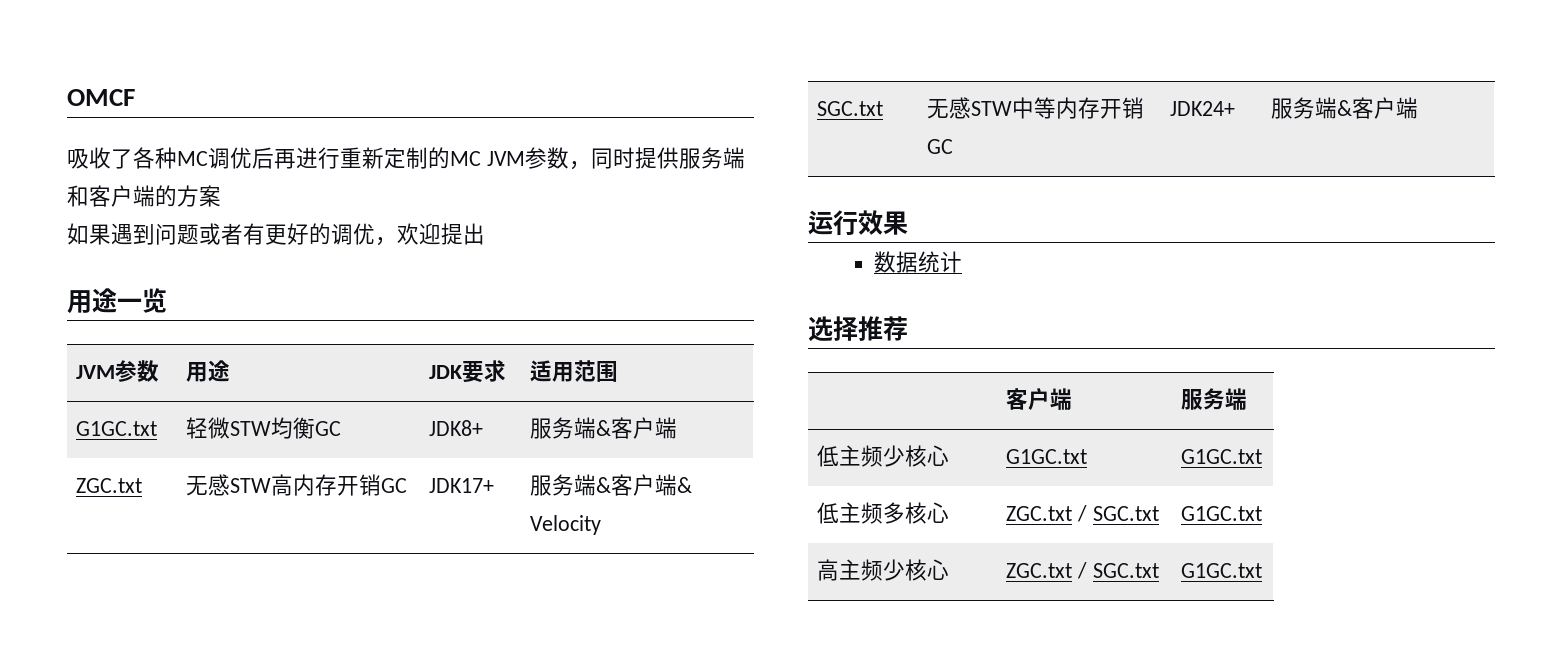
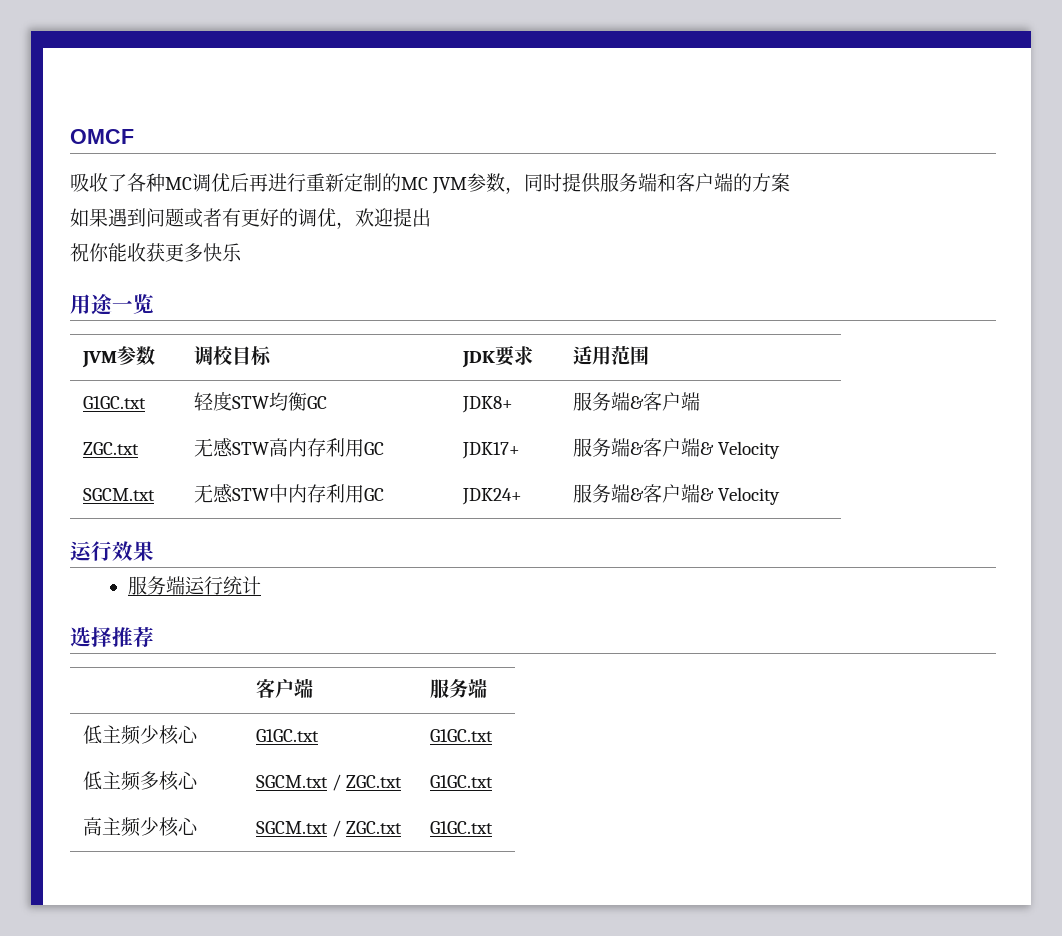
(485, 234) none -> [70,243,242,262] // 祝你能收获更多快乐
[186,360,231,382] 用途 -> [193,346,272,366] 调校目标
[208,417,231,439] 微 -> [212,392,232,411] 度
[337,474,382,496] 开销 -> [325,438,364,457] 利用
[817,101,884,116] SGC.txt -> [82,488,155,501] SGCM.txt
[1034,97,1145,119] 等内存开销 -> [287,484,364,503] 内存利用
(1419, 108) none -> [699,487,780,505] & Velocity
[874,251,919,273] 数据 -> [127,576,223,595] 服务端运行
[1006,505,1159,522] ZGC.txt / SGC.txt -> [255,774,402,791] SGCM.txt / ZGC.txt
[1006,562,1159,579] ZGC.txt / SGC.txt -> [255,820,402,837] SGCM.txt / ZGC.txt

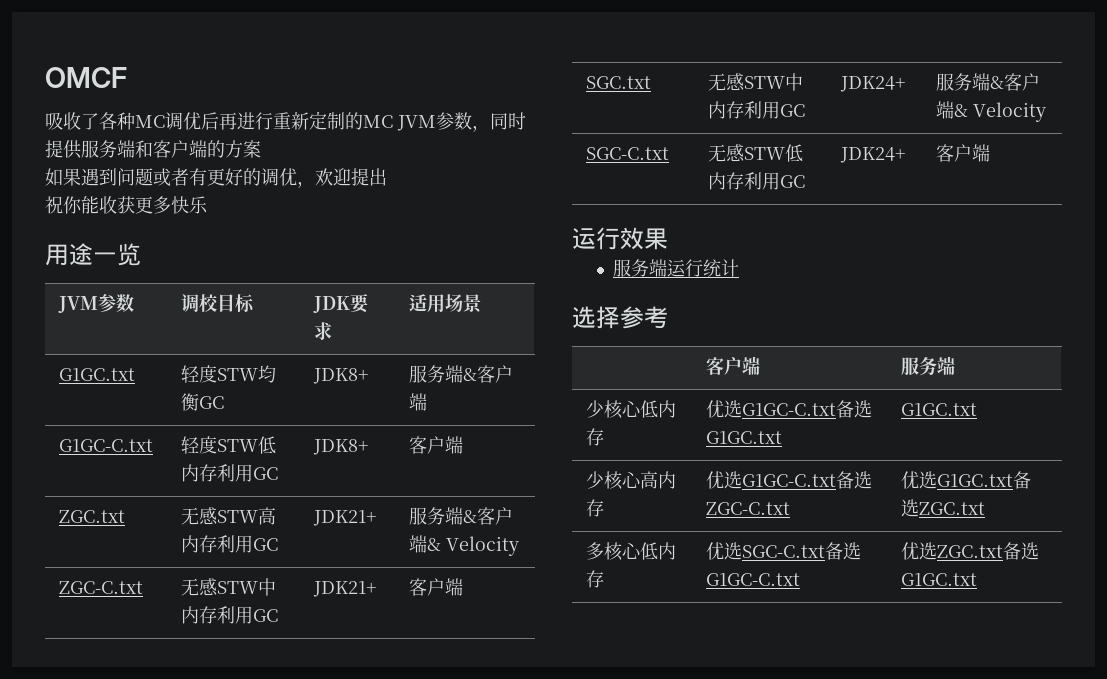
[610,346,649,365] 范围 -> [444,294,482,313] 场景
(700, 401) none -> [58,439,153,452] [180,436,276,454] [180,464,278,482] [312,439,368,455] [408,436,463,454] // G1GC-C.txt | 轻度STW低内存利用GC | JDK8+ | 客户端
[461,442,520,459] [572,438,780,459] [82,488,155,501] JDK17+ | 服务端&客户端& Velocity // SGCM.txt -> [312,510,376,526] [408,507,513,525] [408,535,519,556] [58,581,143,594] [180,578,276,596] [180,606,278,624] [312,581,376,597] [408,578,463,596] [585,76,651,89] JDK21+ | 服务端&客户端& Velocity // ZGC-C.txt | 无感STW中内存利用GC | JDK21+ | 客户端 // SGC.txt
(780, 496) none -> [585,147,669,160] [707,144,803,162] [707,172,805,190] [839,147,905,163] [935,144,990,162] // SGC-C.txt | 无感STW低内存利用GC | JDK24+ | 客户端
[112,627,154,647] 推荐 -> [620,306,668,329] 参考
[82,725,198,745] [255,729,319,742] [429,729,493,742] [82,771,198,791] [255,774,402,791] [429,775,493,788] [82,817,198,837] [255,820,402,837] [429,821,493,834] 低主频少核心 | G1GC.txt | G1GC.txt // 低主频多核心 | SGCM.txt / ZGC.txt | G1GC.txt // 高主频少核心 | SGCM.txt / ZGC.txt | G1GC.txt -> [585,400,676,419] [585,428,604,446] [705,400,872,418] [705,431,782,444] [900,403,977,416] [585,471,676,490] [585,499,604,517] [705,471,872,489] [705,502,790,515] [900,471,1031,489] [900,499,985,517] [585,542,676,561] [585,570,604,588] [705,542,861,560] [705,573,800,586] [900,542,1039,560] [900,573,977,586] 少核心低内存 | 优选G1GC-C.txt备选G1GC.txt | G1GC.txt // 少核心高内存 | 优选G1GC-C.txt备选ZGC-C.txt | 优选G1GC.txt备选ZGC.txt // 多核心低内存 | 优选SGC-C.txt备选G1GC-C.txt | 优选ZGC.txt备选G1GC.txt

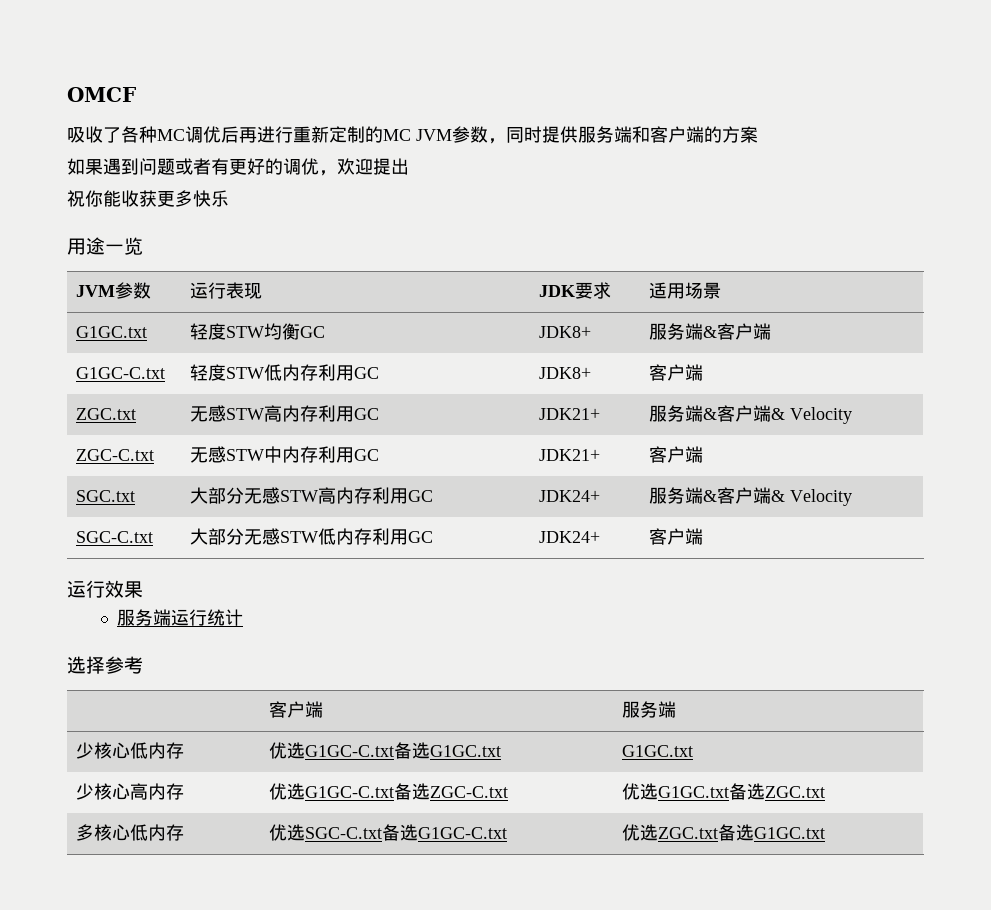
[180,294,255,313] 调校目标 -> [190,282,263,299] 运行表现
[707,73,803,91] 无感STW中 -> [190,487,337,504] 大部分无感STW高
(669, 153) none -> [190,528,245,545] 大部分

